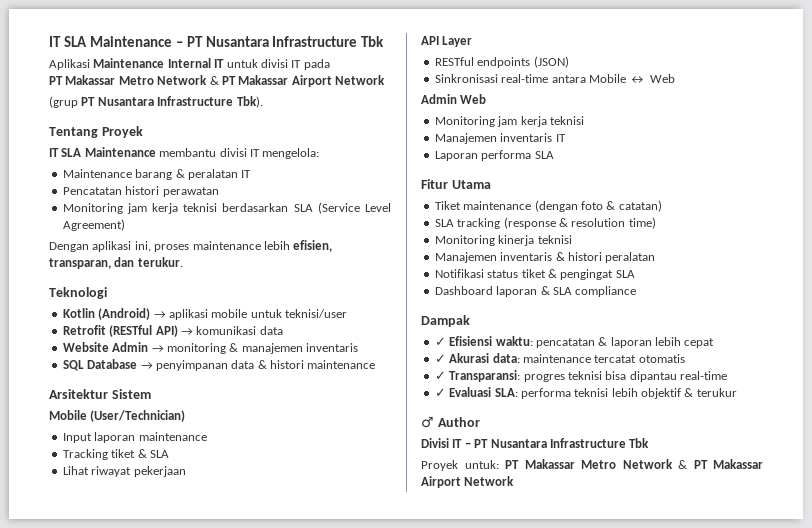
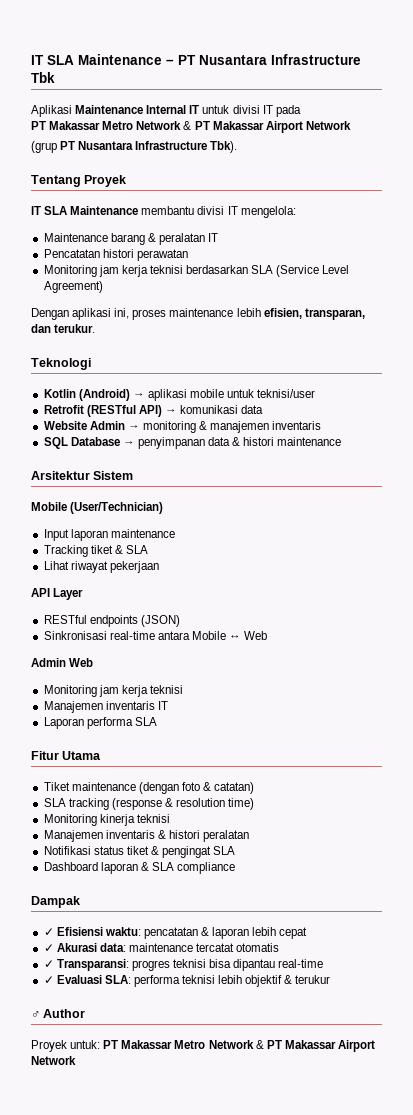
[421,438,650,448] // Divisi IT – PT Nusantara Infrastructure Tbk -> (86, 1013) none

